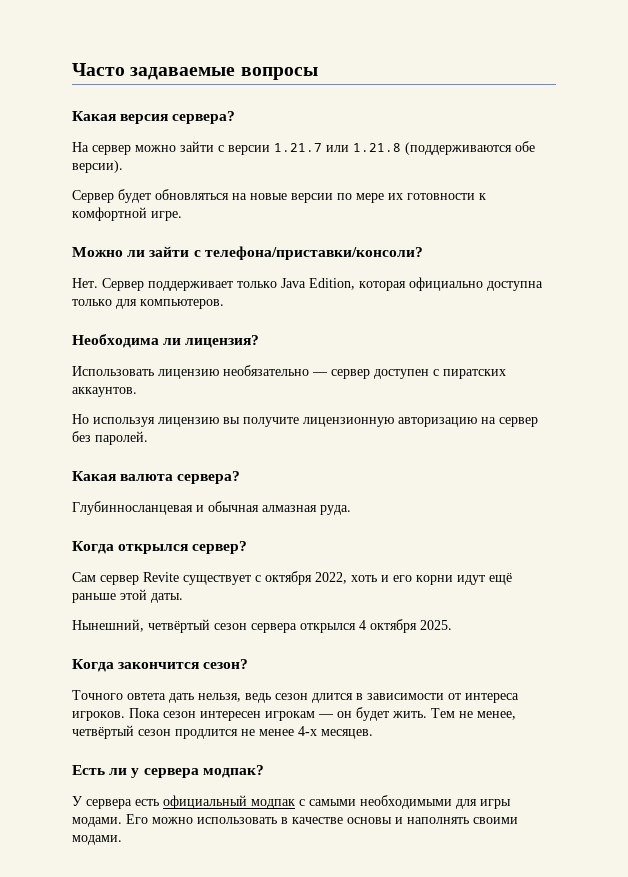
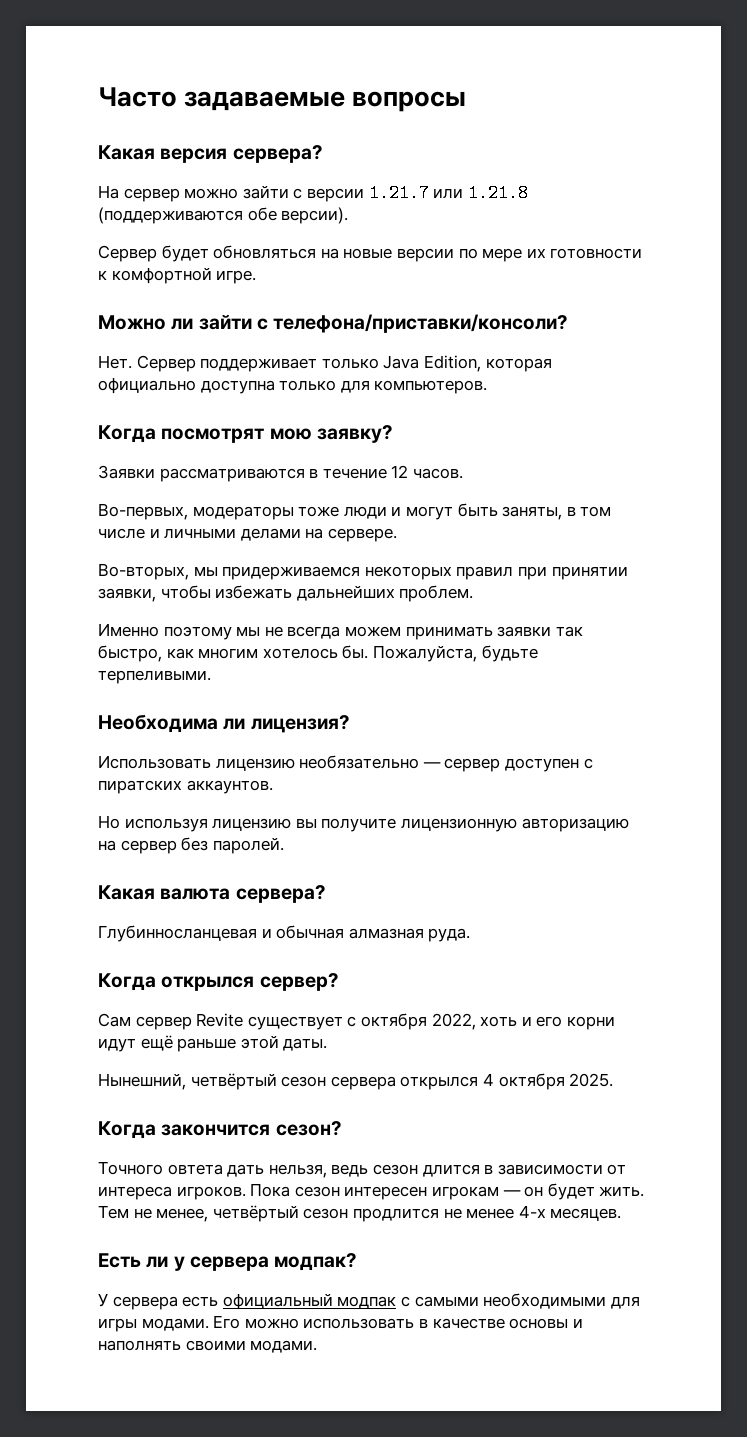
(224, 304) none -> [98,425,393,443] [98,465,463,482] [98,503,612,520] [98,528,397,542] [98,563,628,580] [98,585,474,602] [98,623,583,640] [98,645,538,662] [98,670,211,684] // Когда посмотрят мою заявку? // Заявки рассматриваются в течение 12 часов. // Во-первых, модераторы тоже люди и могут быть заняты, в том числе и личными делами на сервере. // Во-вторых, мы придерживаемся некоторых правил при принятии заявки, чтобы избежать дальнейших проблем. // Именно поэтому мы не всегда можем принимать заявки так быстро, как многим хотелось бы. Пожалуйста, будьте терпеливыми.

